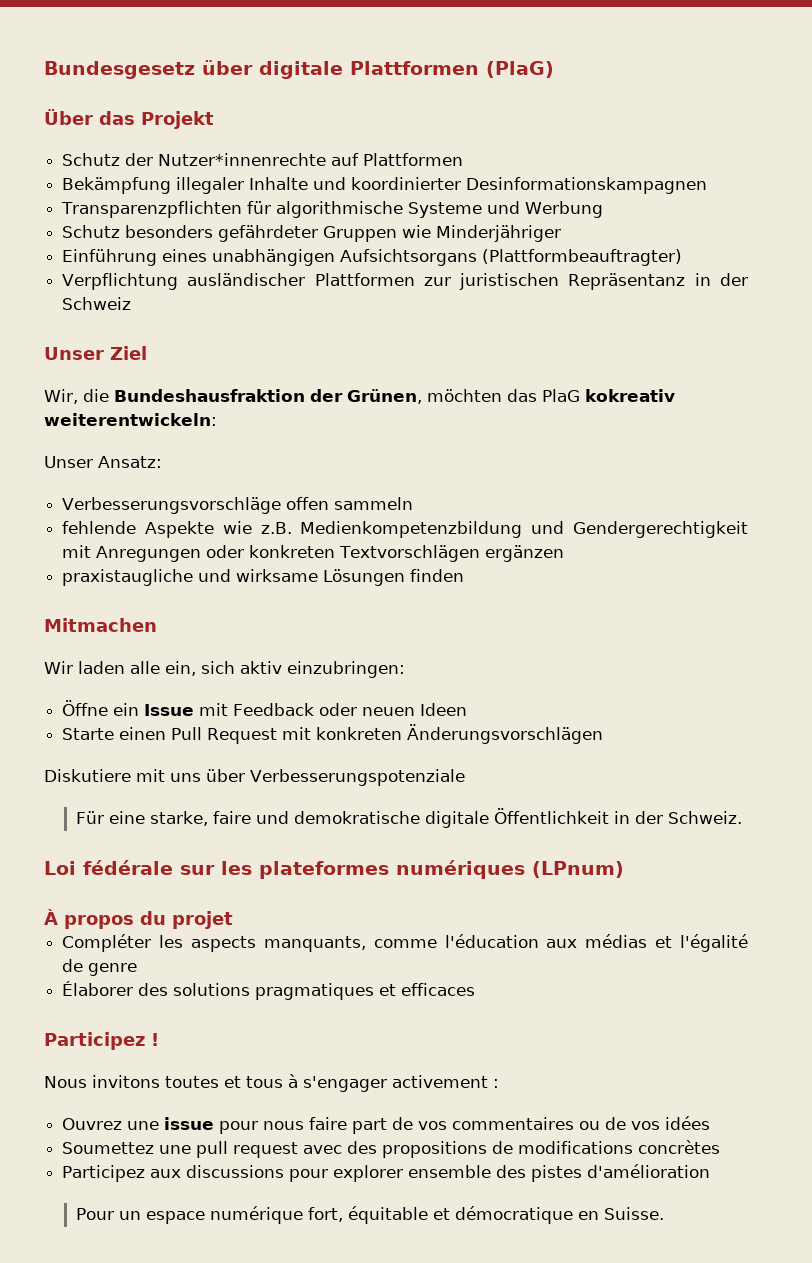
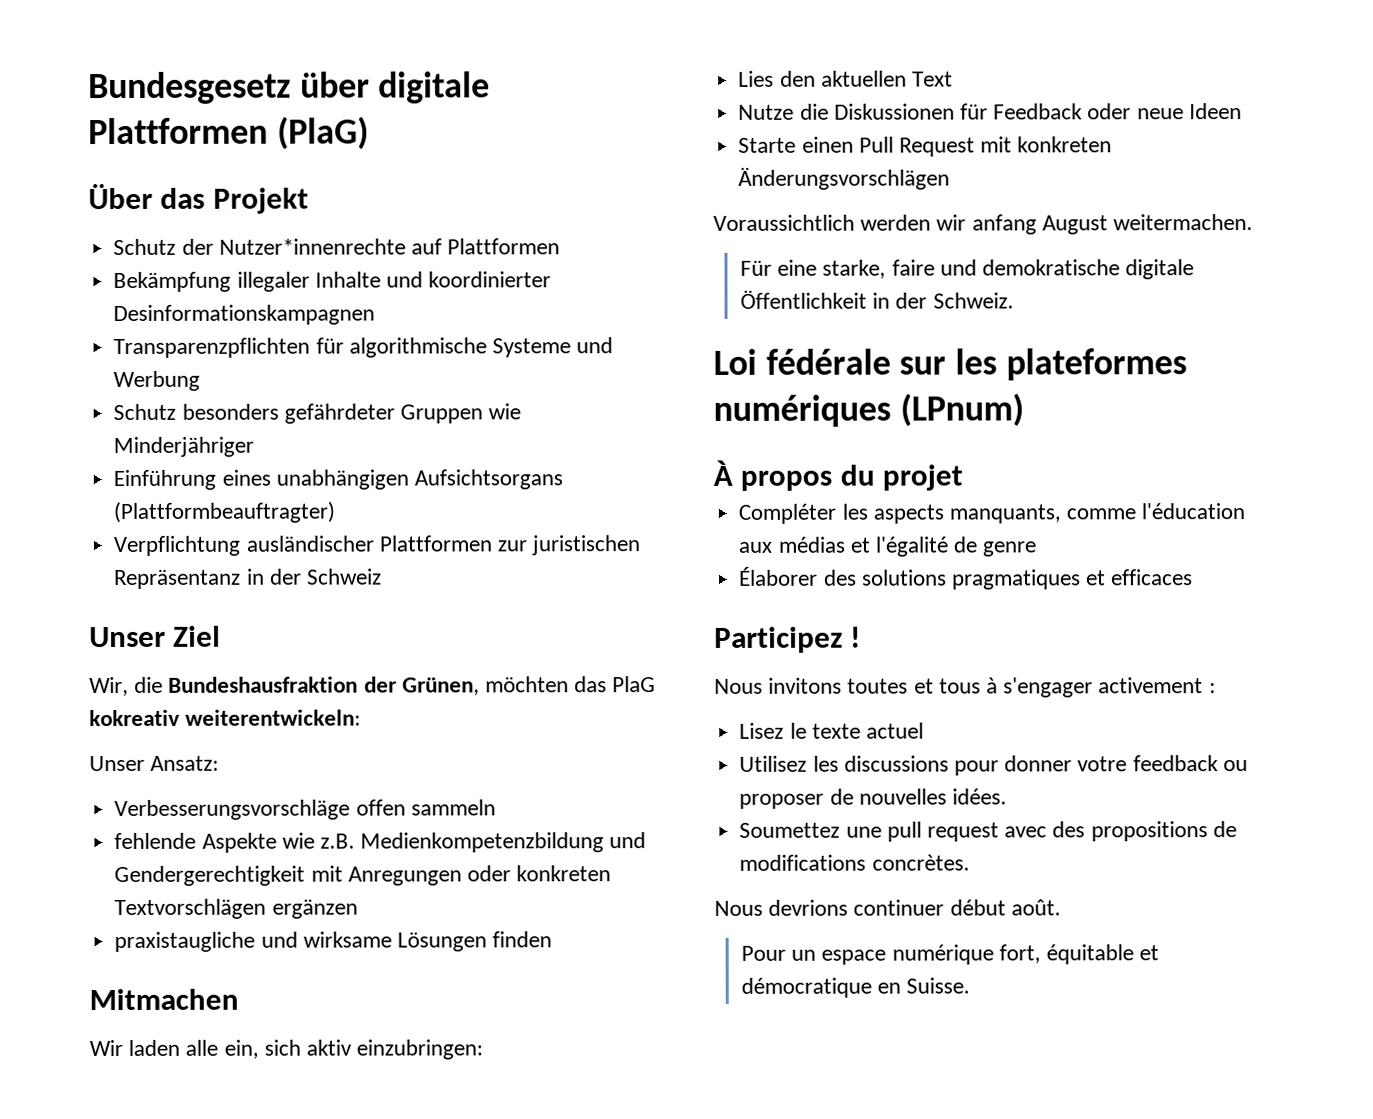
[62,700,229,716] Öffne ein Issue mit -> [738,70,953,87] [738,103,988,120] Lies den aktuellen Text // Nutze die Diskussionen für
[362,707,416,716] neuen -> [1136,108,1184,120] neue
[44,769,465,786] Diskutiere mit uns über Verbesserungspotenziale -> [713,214,1254,235] Voraussichtlich werden wir anfang August weitermachen.
[62,1116,711,1134] Ouvrez une issue pour nous faire part de vos commentaires ou de vos idées -> [739,722,924,739] [739,755,1248,776] [739,788,1007,809] Lisez le texte actuel // Utilisez les discussions pour donner votre feedback ou proposer de nouvelles idées.
[638,1140,721,1154] [62,1164,711,1182] concrètes // Participez aux discussions pour explorer ensemble des pistes d'amélioration -> [871,854,970,871] [714,899,1061,916] concrètes. // Nous devrions continuer début août.

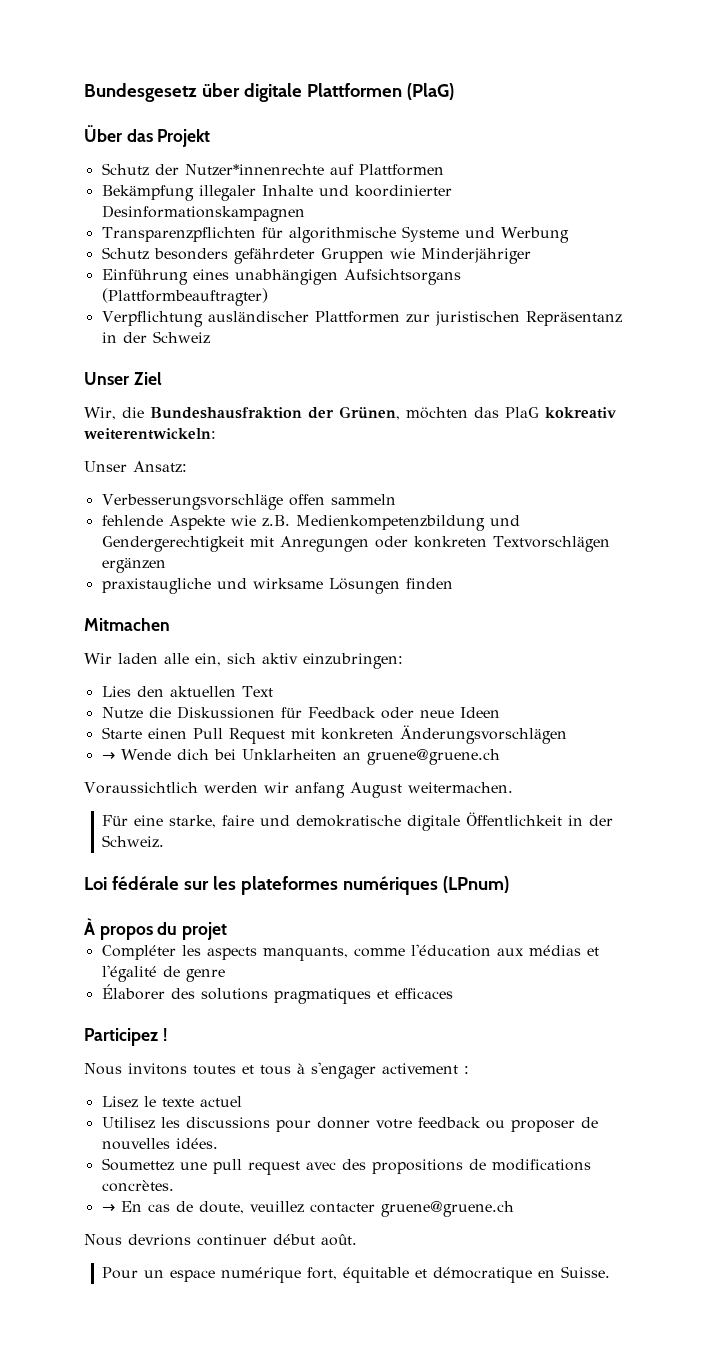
(951, 178) none -> [101,749,500,765] // → Wende dich bei Unklarheiten an gruene@gruene.ch
(970, 862) none -> [101,1201,514,1217] // → En cas de doute, veuillez contacter gruene@gruene.ch

